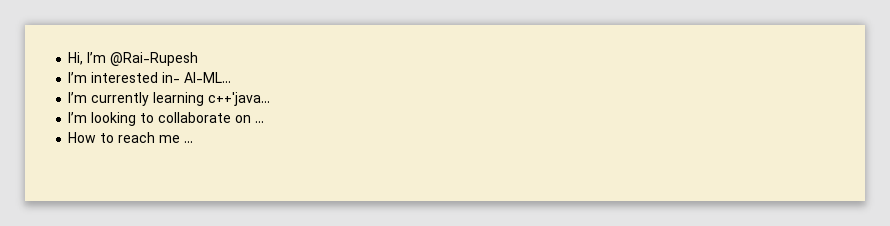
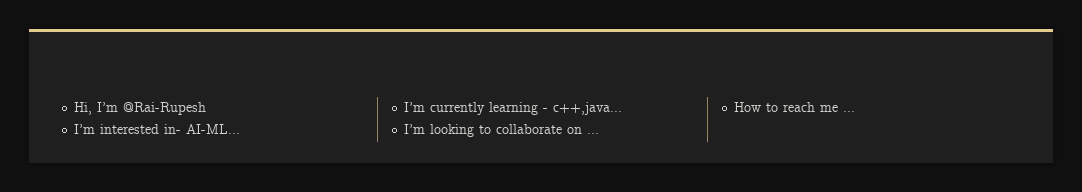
[208,92,271,106] c++'java... -> [543,102,623,115] - c++,java...

